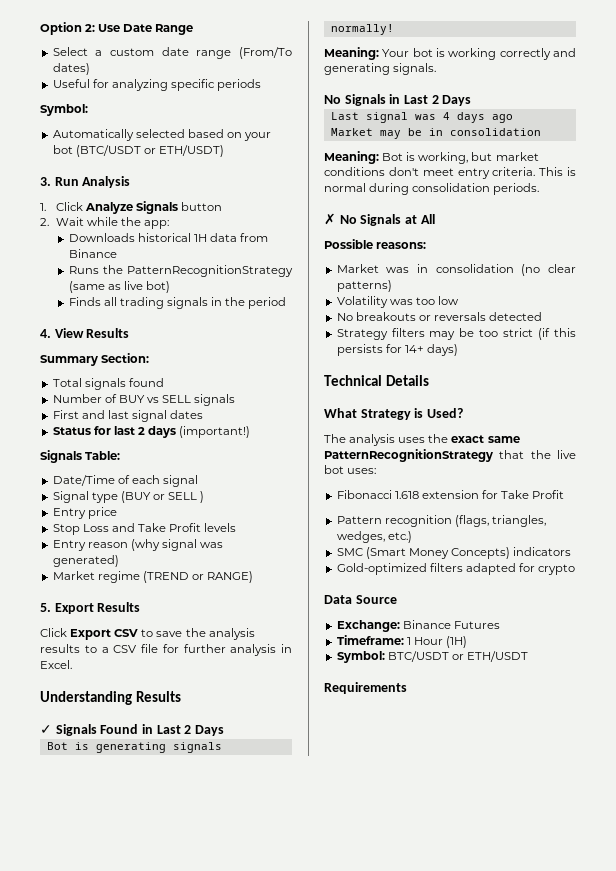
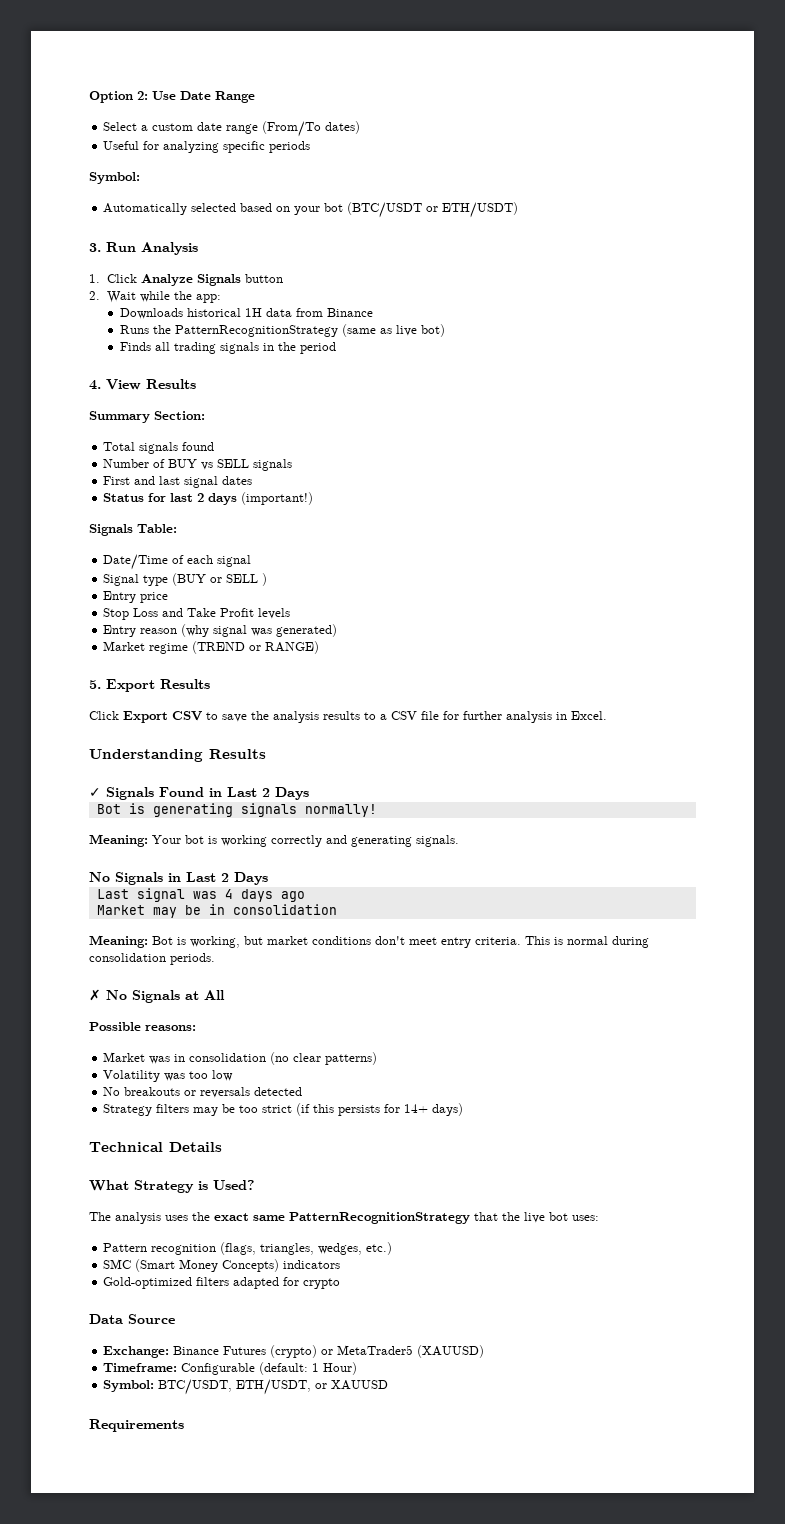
[336,490,565,499] // Fibonacci 1.618 extension for Take Profit -> (599, 1218) none
[336,635,467,648] [336,651,528,663] // Timeframe: 1 Hour (1H) // Symbol: BTC/USDT or ETH/USDT -> [270,1345,485,1358] [103,1362,358,1375] [103,1379,389,1395] (crypto) or MetaTrader5 (XAUUSD) // Timeframe: Configurable (default: 1 Hour) // Symbol: BTC/USDT, ETH/USDT, or XAUUSD

